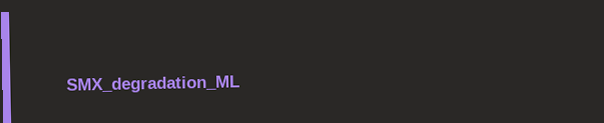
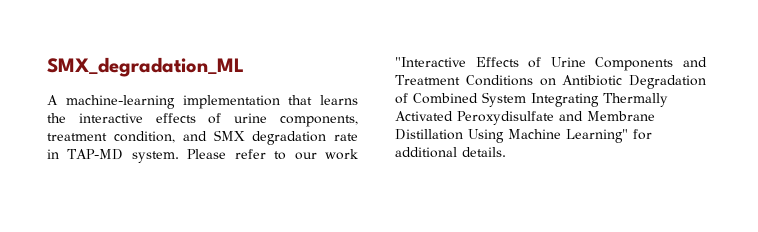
(240, 84) none -> [47,95,358,109] [47,113,358,127] [47,130,358,145] [47,149,358,163] [395,57,707,71] [395,75,706,89] [395,92,668,107] [395,111,655,125] [395,129,652,143] [395,147,506,158] // A machine-learning implementation that learns the interactive effects of urine components, treatment condition, and SMX degradation rate in TAP-MD system. Please refer to our work "Interactive Effects of Urine Components and Treatment Conditions on Antibiotic Degradation of Combined System Integrating Thermally Activated Peroxydisulfate and Membrane Distillation Using Machine Learning" for additional details.

